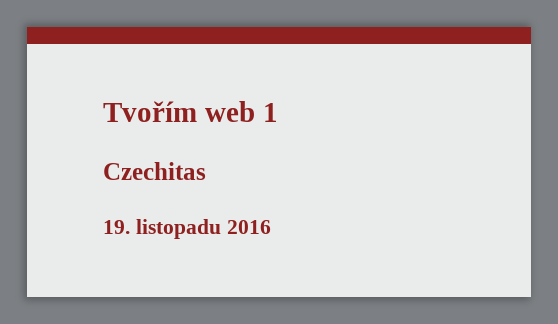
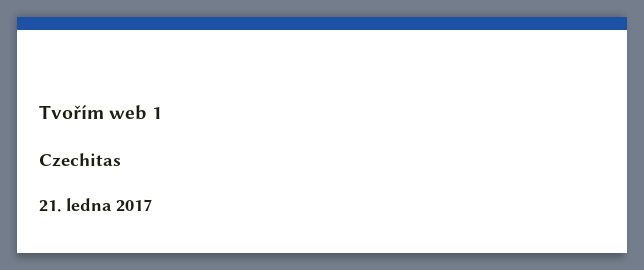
[103,219,271,239] 19. listopadu 2016 -> [39,198,152,212] 21. ledna 2017

